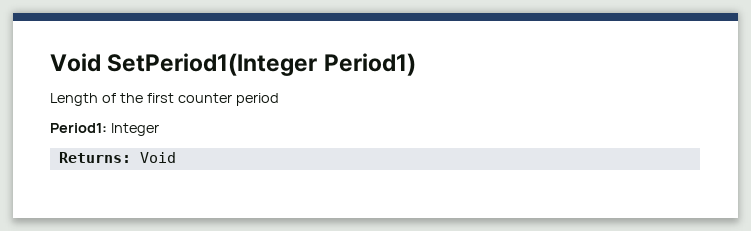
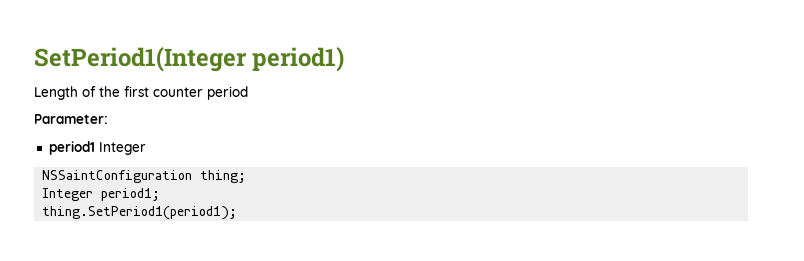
[50,53,416,76] Void SetPeriod1(Integer Period1) -> [34,47,345,72] SetPeriod1(Integer period1)
[50,123,107,133] Period1: -> [34,114,108,124] [48,141,95,155] Parameter: // period1
[58,152,176,163] Returns: Void -> [42,170,247,183] [42,188,161,201] [42,206,238,220] NSSaintConfiguration thing; // Integer period1; // thing.SetPeriod1(period1);

